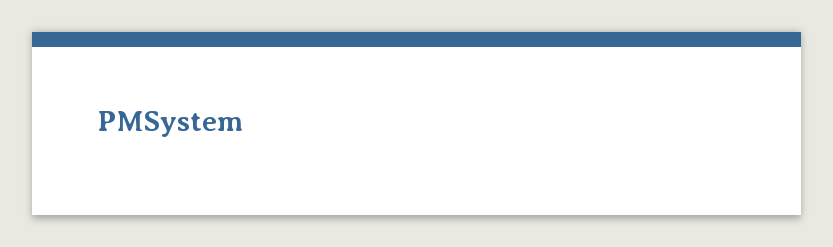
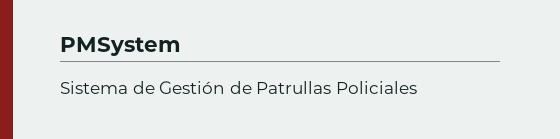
(243, 124) none -> [60,81,417,94] // Sistema de Gestión de Patrullas Policiales

